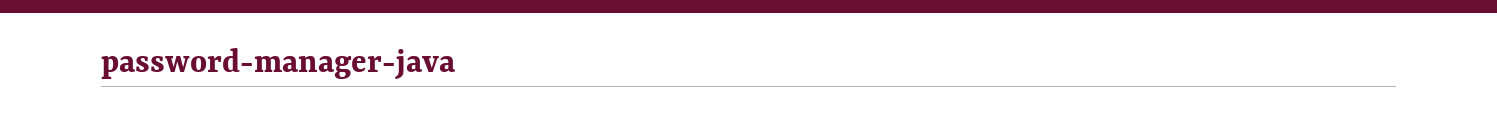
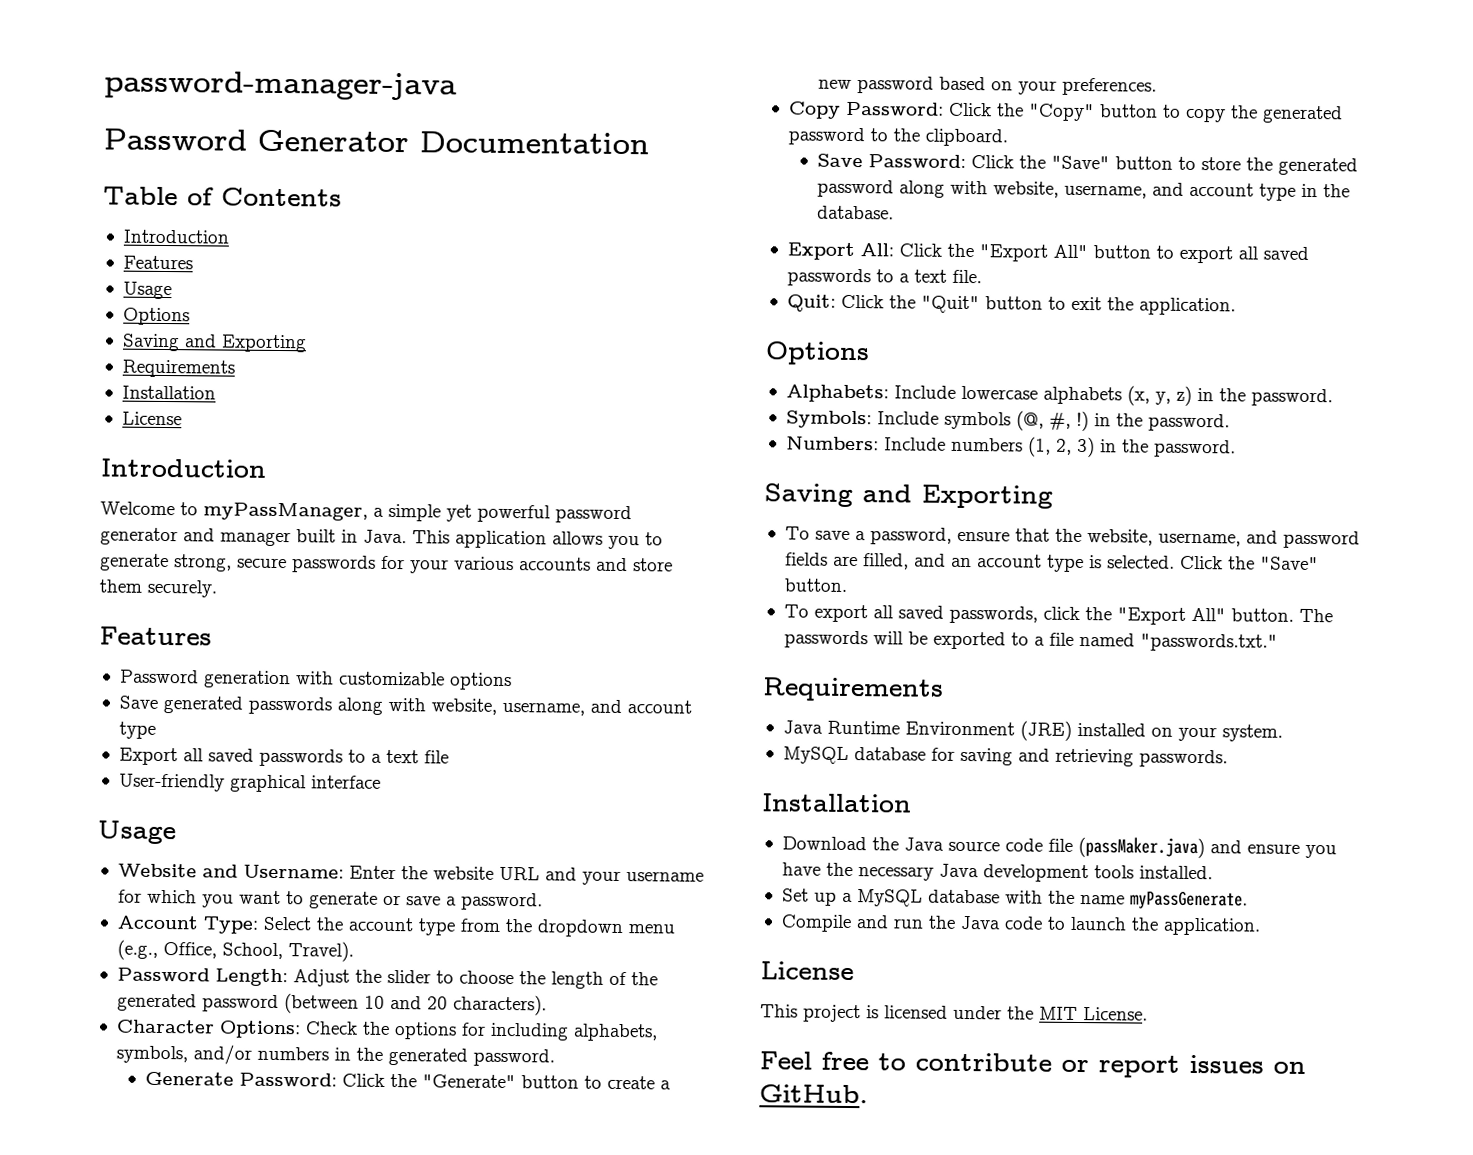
(455, 64) none -> [103,128,649,155] [103,186,342,207] [122,229,230,244] [122,255,193,270] [122,281,172,300] [122,307,190,326] [121,333,307,353] [121,359,235,378] [121,385,216,400] [121,411,182,426] [100,458,267,478] [100,501,632,524] [100,527,663,550] [100,553,673,574] [99,579,217,598] [99,626,212,646] [119,669,512,691] [118,695,692,716] [118,721,156,739] [118,747,449,767] [118,773,381,793] [97,820,176,845] [117,863,704,885] [117,889,543,911] [116,915,675,938] [116,939,354,962] [116,967,658,989] [116,993,547,1016] [116,1019,658,1042] [115,1044,555,1067] [145,1071,672,1090] [818,76,1158,96] [788,101,1343,124] [787,127,1008,147] [817,153,1359,176] [817,179,1351,201] [817,205,895,220] [786,242,1309,264] [786,268,982,287] [786,294,1236,316] [765,341,870,366] [785,384,1333,407] [785,410,1230,432] [785,436,1236,458] [764,483,1053,509] [784,526,1360,549] [784,552,1319,573] [783,578,847,592] [783,604,1333,625] [783,630,1278,652] [762,677,944,702] [782,720,1283,742] [782,746,1228,768] [761,793,912,813] [781,836,1337,859] [781,862,1213,883] [781,888,1248,910] [780,914,1261,936] [760,961,854,981] [760,1004,1148,1023] [759,1051,1306,1078] [759,1084,868,1104] // Password Generator Documentation // Table of Contents // Introduction // Features // Usage // Options // Saving and Exporting // Requirements // Installation // License // Introduction // Welcome to myPassManager, a simple yet powerful password generator and manager built in Java. This application allows you to generate strong, secure passwords for your various accounts and store them securely. // Features // Password generation with customizable options // Save generated passwords along with website, username, and account type // Export all saved passwords to a text file // User-friendly graphical interface // Usage // Website and Username: Enter the website URL and your username for which you want to generate or save a password. // Account Type: Select the account type from the dropdown menu (e.g., Office, School, Travel). // Password Length: Adjust the slider to choose the length of the generated password (between 10 and 20 characters). // Character Options: Check the options for including alphabets, symbols, and/or numbers in the generated password. // Generate Password: Click the "Generate" button to create a new password based on your preferences. // Copy Password: Click the "Copy" button to copy the generated password to the clipboard. // Save Password: Click the "Save" button to store the generated password along with website, username, and account type in the database. // Export All: Click the "Export All" button to export all saved passwords to a text file. // Quit: Click the "Quit" button to exit the application. // Options // Alphabets: Include lowercase alphabets (x, y, z) in the password. // Symbols: Include symbols (@, #, !) in the password. // Numbers: Include numbers (1, 2, 3) in the password. // Saving and Exporting // To save a password, ensure that the website, username, and password fields are filled, and an account type is selected. Click the "Save" button. // To export all saved passwords, click the "Export All" button. The passwords will be exported to a file named "passwords.txt." // Requirements // Java Runtime Environment (JRE) installed on your system. // MySQL database for saving and retrieving passwords. // Installation // Download the Java source code file (passMaker.java) and ensure you have the necessary Java development tools installed. // Set up a MySQL database with the name myPassGenerate. // Compile and run the Java code to launch the application. // License // This project is licensed under the MIT License. // Feel free to contribute or report issues on GitHub.

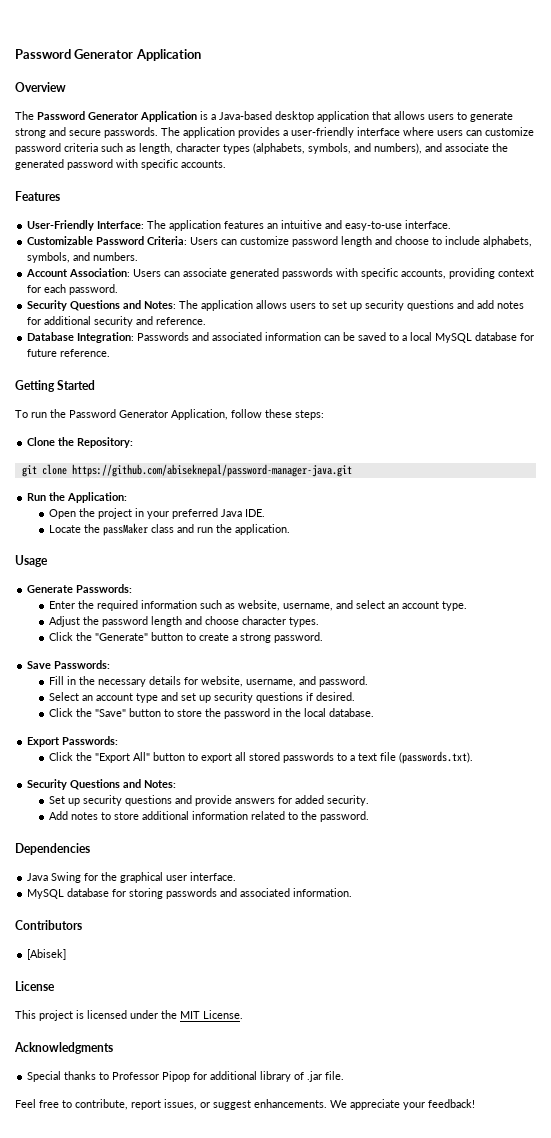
[104,70,457,101] [103,128,649,155] [103,186,342,207] [122,229,230,244] [122,255,193,270] [122,281,172,300] [122,307,190,326] [121,333,307,353] [121,359,235,378] [121,385,216,400] [121,411,182,426] [100,458,267,478] [100,501,632,524] [100,527,663,550] [100,553,673,574] [99,579,217,598] [99,626,212,646] [119,669,512,691] [118,695,692,716] [118,721,156,739] [118,747,449,767] [118,773,381,793] [97,820,176,845] [117,863,704,885] [117,889,543,911] [116,915,675,938] [116,939,354,962] [116,967,658,989] [116,993,547,1016] [116,1019,658,1042] [115,1044,555,1067] [145,1071,338,1087] password-manager-java // Password Generator Documentation // Table of Contents // Introduction // Features // Usage // Options // Saving and Exporting // Requirements // Installation // License // Introduction // Welcome to myPassManager, a simple yet powerful password generator and manager built in Java. This application allows you to generate strong, secure passwords for your various accounts and store them securely. // Features // Password generation with customizable options // Save generated passwords along with website, username, and account type // Export all saved passwords to a text file // User-friendly graphical interface // Usage // Website and Username: Enter the website URL and your username for which you want to generate or save a password. // Account Type: Select the account type from the dropdown menu (e.g., Office, School, Travel). // Password Length: Adjust the slider to choose the length of the generated password (between 10 and 20 characters). // Character Options: Check the options for including alphabets, symbols, and/or numbers in the generated password. // Generate Password: -> [15,49,201,61] [15,82,66,92] [15,111,513,122] [15,127,534,138] [15,143,508,154] [15,159,226,170] [15,191,60,201] [27,220,452,231] [27,236,533,247] [27,252,139,263] [26,268,535,279] [27,284,119,295] [27,300,525,311] [27,316,207,327] [27,332,535,343] [27,349,111,357] [15,380,96,392] [15,409,324,420] [27,437,134,448] [21,464,352,477] [27,492,128,503] [48,508,265,519] [48,523,290,536] [15,555,48,567] [27,584,133,593] [48,600,467,611] [48,616,319,627] Password Generator Application // Overview // The Password Generator Application is a Java-based desktop application that allows users to generate strong and secure passwords. The application provides a user-friendly interface where users can customize password criteria such as length, character types (alphabets, symbols, and numbers), and associate the generated password with specific accounts. // Features // User-Friendly Interface: The application features an intuitive and easy-to-use interface. // Customizable Password Criteria: Users can customize password length and choose to include alphabets, symbols, and numbers. // Account Association: Users can associate generated passwords with specific accounts, providing context for each password. // Security Questions and Notes: The application allows users to set up security questions and add notes for additional security and reference. // Database Integration: Passwords and associated information can be saved to a local MySQL database for future reference. // Getting Started // To run the Password Generator Application, follow these steps: // Clone the Repository: // git clone https://github.com/abiseknepal/password-manager-java.git // Run the Application: // Open the project in your preferred Java IDE. // Locate the passMaker class and run the application. // Usage // Generate Passwords: // Enter the required information such as website, username, and select an account type. // Adjust the password length and choose character types. //
[818,76,1158,96] [788,101,1343,124] [787,127,1008,147] [817,153,967,168] new password based on your preferences. // Copy Password: Click the "Copy" button to copy the generated password to the clipboard. // Save Password: -> [239,632,323,643] [27,660,111,669] [48,676,368,687] [48,692,355,703] strong password. // Save Passwords: // Fill in the necessary details for website, username, and password. // Select an account type and set up security questions if desired. //
[1278,157,1359,176] [817,179,1351,201] generated password along with website, username, and account type in the -> [223,708,326,719] password in the local
[859,243,894,257] All: -> [62,736,119,745] Passwords: //
[1262,246,1309,260] [786,268,982,287] [786,294,1236,316] [765,341,870,366] [785,384,1333,407] [785,410,1230,432] [785,436,1236,458] [764,483,1053,509] [784,526,1360,549] [784,552,1319,573] [783,578,847,592] [783,604,1333,625] [783,630,1278,652] [762,677,944,702] [782,720,1283,742] [782,746,1228,768] [761,793,912,813] [781,836,1337,859] [781,862,1213,883] [781,888,1248,910] [780,914,1261,936] saved passwords to a text file. // Quit: Click the "Quit" button to exit the application. // Options // Alphabets: Include lowercase alphabets (x, y, z) in the password. // Symbols: Include symbols (@, #, !) in the password. // Numbers: Include numbers (1, 2, 3) in the password. // Saving and Exporting // To save a password, ensure that the website, username, and password fields are filled, and an account type is selected. Click the "Save" button. // To export all saved passwords, click the "Export All" button. The passwords will be exported to a file named "passwords.txt." // Requirements // Java Runtime Environment (JRE) installed on your system. // MySQL database for saving and retrieving passwords. // Installation // Download the Java source code file (passMaker.java) and ensure you have the necessary Java development tools installed. // Set up a MySQL database with the name myPassGenerate. // Compile and run the Java code to launch the application. -> [248,751,473,764] [27,779,177,790] [48,795,369,806] [48,811,369,822] [15,843,90,855] [27,872,237,883] [27,888,353,899] [15,920,82,930] [27,949,67,960] stored passwords to a text file (passwords.txt). // Security Questions and Notes: // Set up security questions and provide answers for added security. // Add notes to store additional information related to the password. // Dependencies // Java Swing for the graphical user interface. // MySQL database for storing passwords and associated information. // Contributors // [Abisek]
[759,1051,1306,1078] [759,1084,868,1104] Feel free to contribute or report issues on GitHub. -> [14,1042,113,1054] [27,1071,345,1082] [15,1099,475,1110] Acknowledgments // Special thanks to Professor Pipop for additional library of .jar file. // Feel free to contribute, report issues, or suggest enhancements. We appreciate your feedback!

